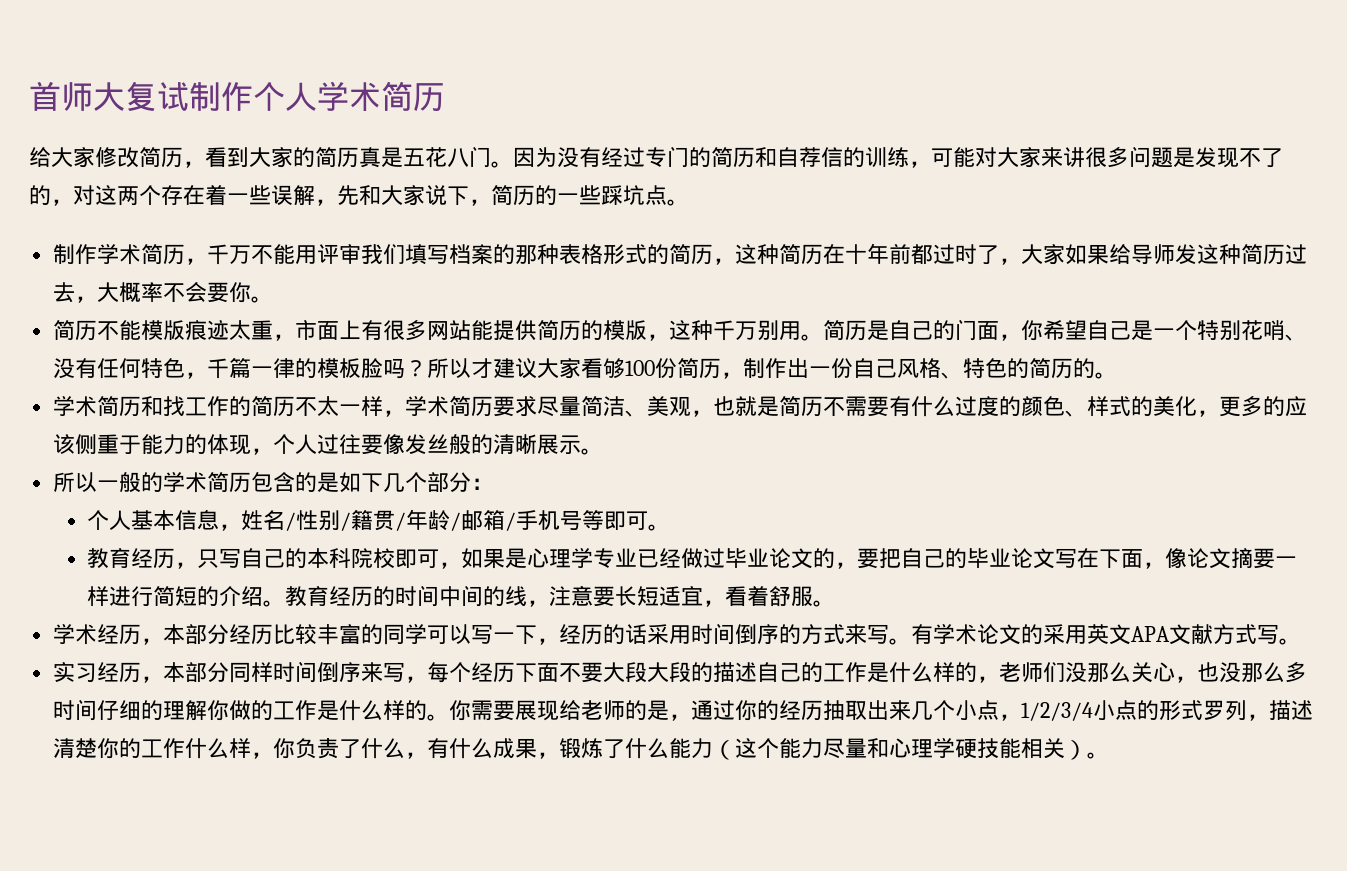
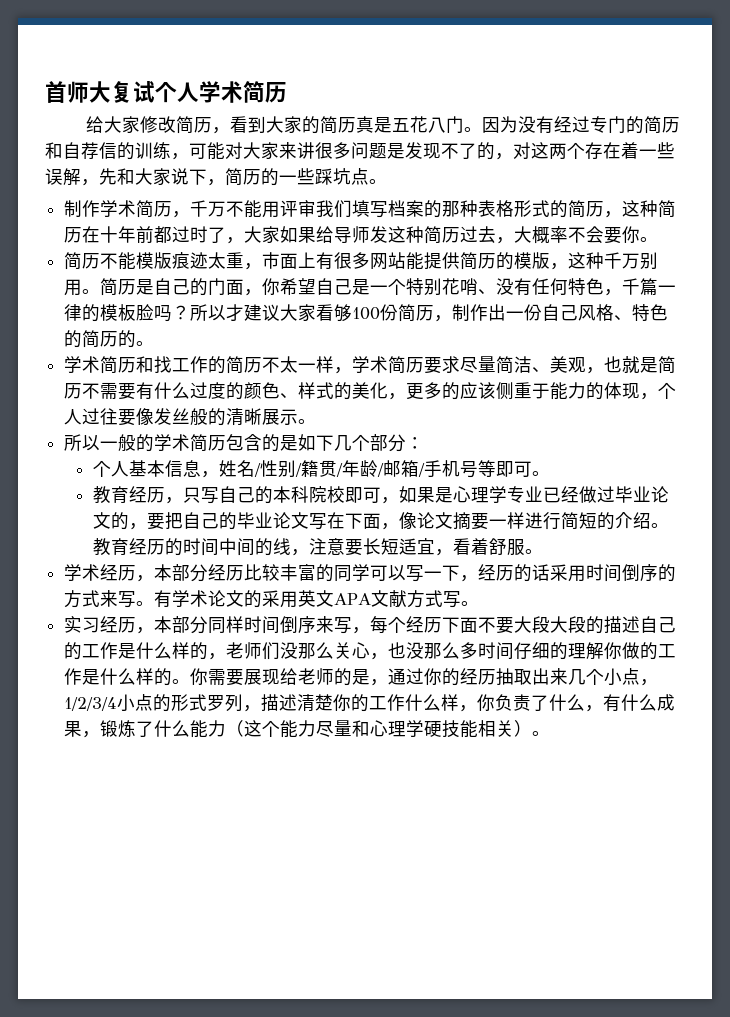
[189,82,253,111] 制作 -> (155, 92) none

